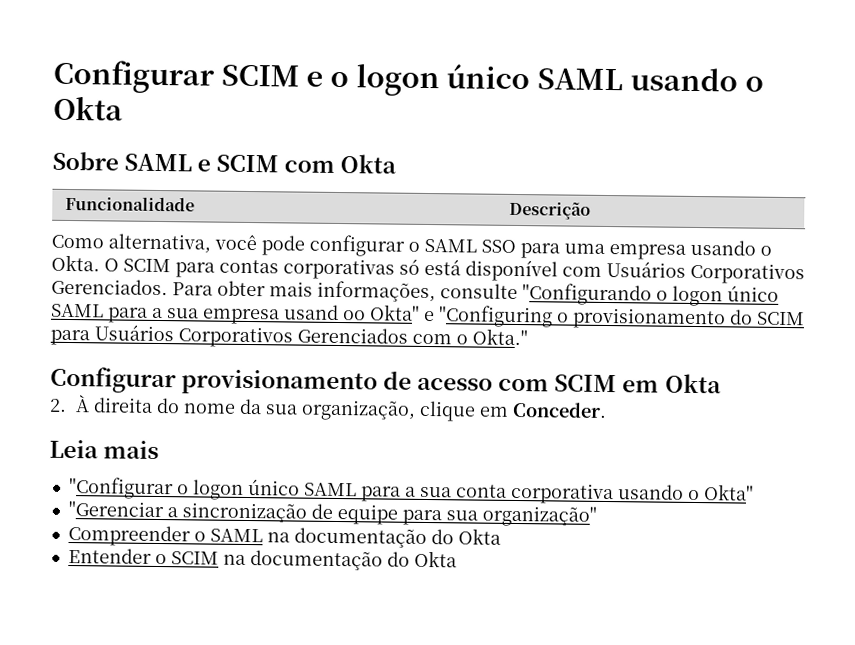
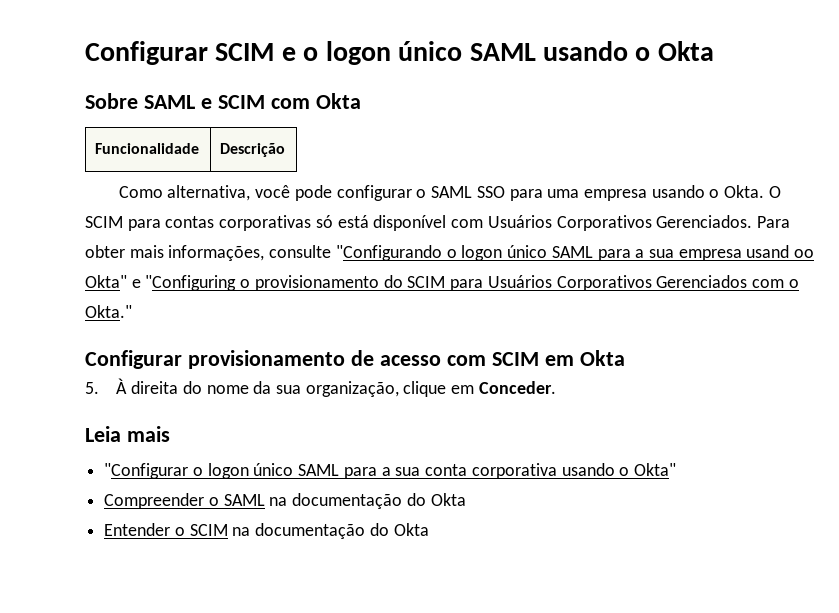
[49,398,67,412] 2. -> [85,382,99,394] 5.
[67,500,597,527] // "Gerenciar a sincronização de equipe para sua organização" -> (676, 469) none

